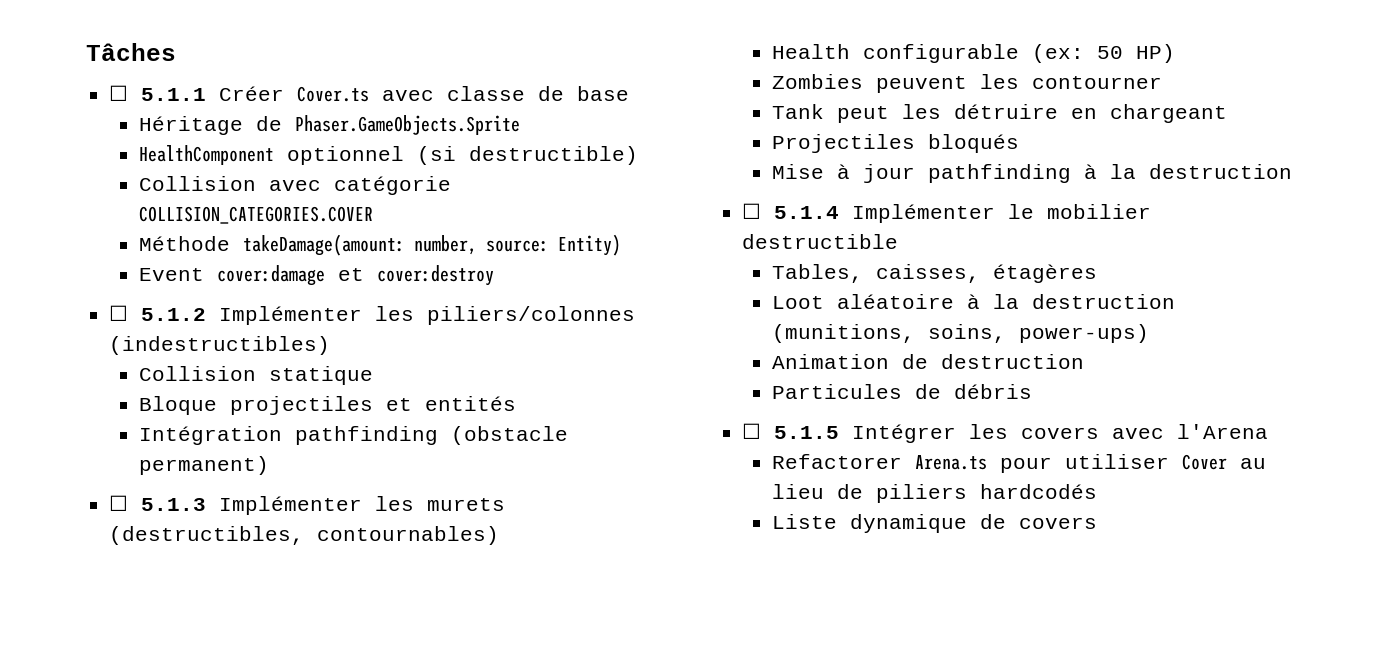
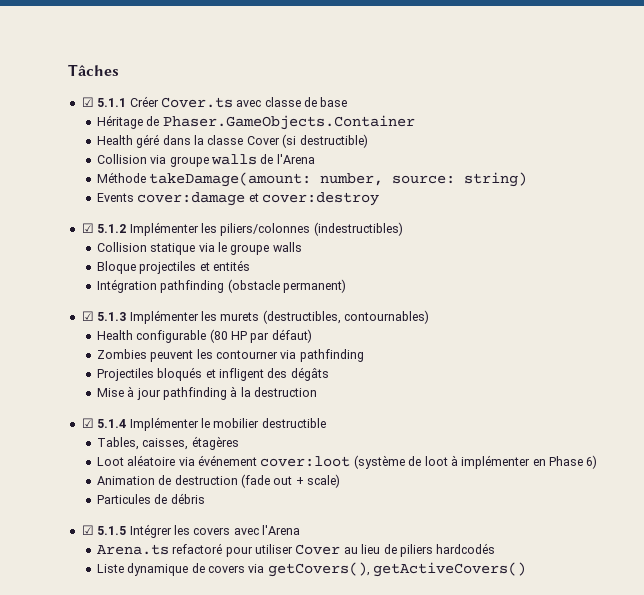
[109,85,129,101] ☐ -> [81,97,94,107] ☑
[295,115,521,135] [139,145,639,165] [139,176,452,195] [139,206,374,224] Phaser.GameObjects.Sprite // HealthComponent optionnel (si destructible) // Collision avec catégorie COLLISION_CATEGORIES.COVER -> [162,115,415,130] [96,134,368,148] [96,154,315,167] Phaser.GameObjects.Container // Health géré dans la classe Cover (si destructible) // Collision via groupe walls de l'Arena
[558,234,622,256] [139,268,205,281] Entity) // Event -> [464,172,528,187] [96,193,134,202] string) // Events
[109,305,129,321] ☐ -> [81,223,94,233] ☑
(374, 375) none -> [198,242,302,255] via le groupe walls
[109,495,129,511] ☐ -> [81,311,94,321] ☑
[1032,44,1176,63] (ex: 50 HP) -> [209,329,312,343] (80 HP par défaut)
[772,104,1228,123] [772,134,1020,153] // Tank peut les détruire en chargeant // Projectiles bloqués -> [280,349,364,362] [96,367,329,381] via pathfinding // Projectiles bloqués et infligent des dégâts
[742,203,762,219] ☐ -> [81,418,94,428] ☑
[967,294,1176,309] [772,324,1150,343] à la destruction (munitions, soins, power-ups) -> [178,455,598,469] via événement cover:loot (système de loot à implémenter en Phase 6)
(1085, 361) none -> [241,474,341,488] (fade out + scale)
[742,423,762,439] ☐ -> [81,525,94,535] ☑
[772,454,988,470] Refactorer Arena.ts -> [96,543,223,555] Arena.ts refactoré
(1098, 523) none -> [248,562,527,577] via getCovers(), getActiveCovers()

